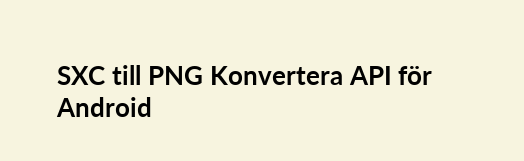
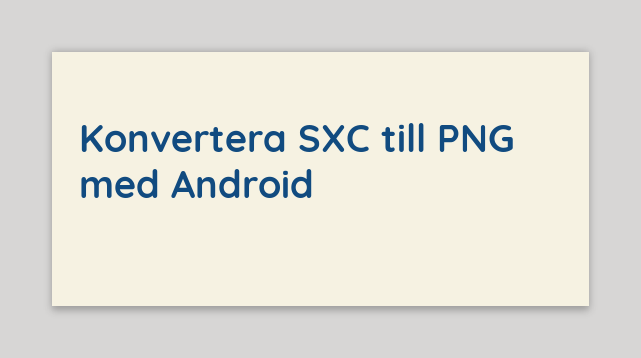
(57, 75) none -> [79,125,287,152] Konvertera
[209,66,433,85] Konvertera API för -> [79,169,160,198] med

